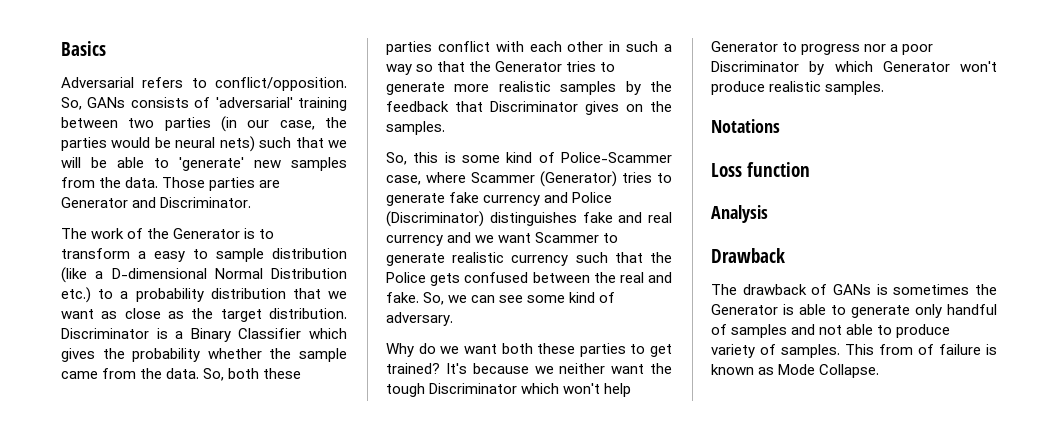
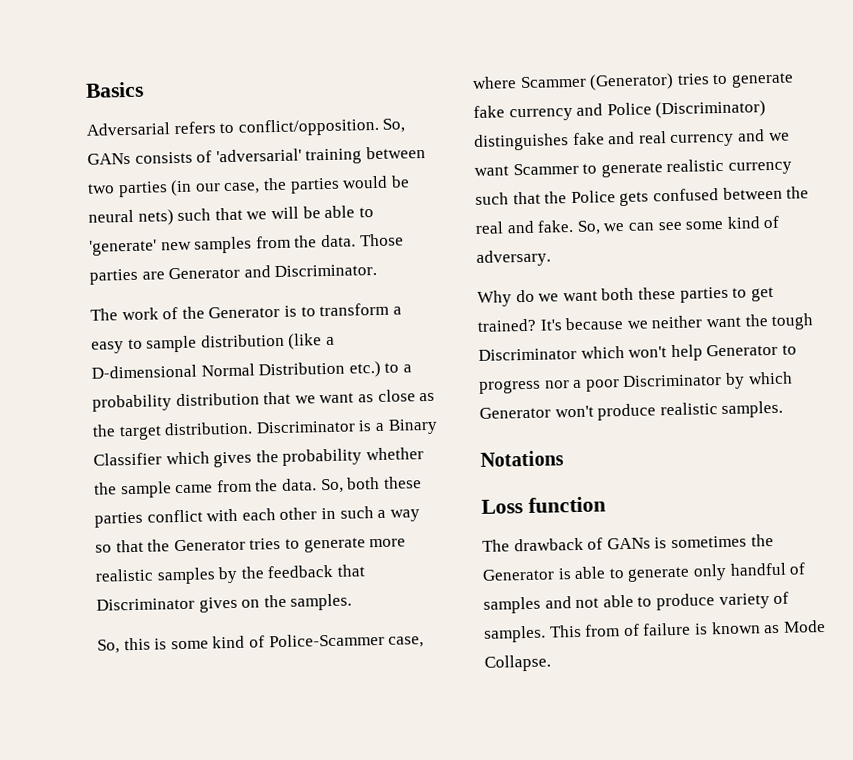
[711,205,768,223] [711,248,785,263] // Analysis // Drawback -> (606, 504) none

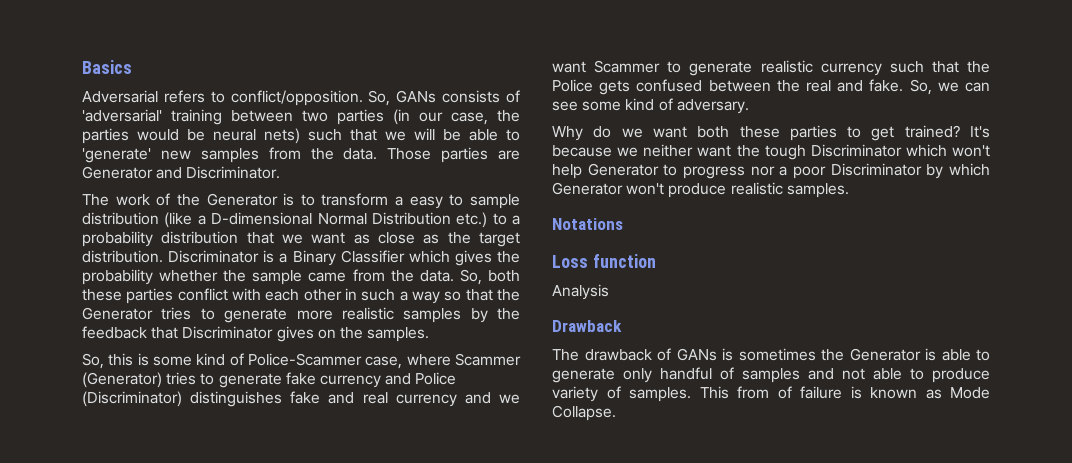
(606, 504) none -> [552,284,609,300] [552,320,622,332] // Analysis // Drawback

